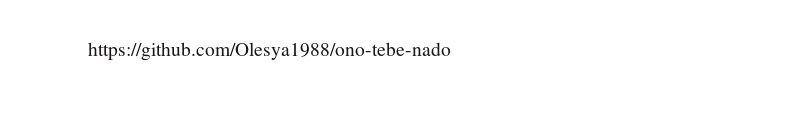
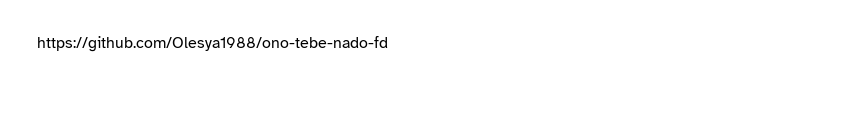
[88,42,451,61] https://github.com/Olesya1988/ono-tebe-nado -> [37,36,388,52] https://github.com/Olesya1988/ono-tebe-nado-fd

